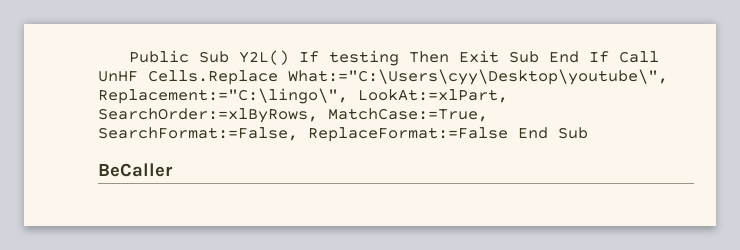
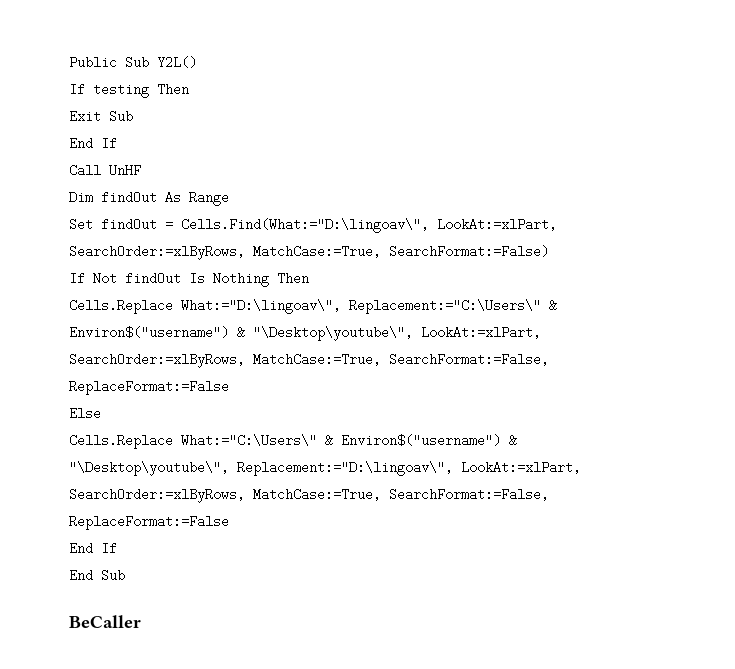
(290, 57) none -> (197, 62) //
(450, 57) none -> (189, 89) //
[549,51,610,63] End If -> [69,137,117,150] // End If //
[148,69,668,85] [98,88,508,104] [98,108,488,123] [98,127,508,142] Cells.Replace What:="C:\Users\cyy\Desktop\youtube\", Replacement:="C:\lingo\", LookAt:=xlPart, SearchOrder:=xlByRows, MatchCase:=True, SearchFormat:=False, ReplaceFormat:=False -> [69,191,229,206] [69,218,557,233] [69,245,549,260] [69,272,309,287] [69,299,557,314] [69,326,541,341] [69,353,549,368] [69,380,229,395] [69,407,101,420] [69,434,517,449] [69,461,581,476] [69,488,549,503] [69,515,229,530] [69,542,117,555] // Dim findOut As Range // Set findOut = Cells.Find(What:="D:\lingoav\", LookAt:=xlPart, SearchOrder:=xlByRows, MatchCase:=True, SearchFormat:=False) // If Not findOut Is Nothing Then // Cells.Replace What:="D:\lingoav\", Replacement:="C:\Users\" & Environ$("username") & "\Desktop\youtube\", LookAt:=xlPart, SearchOrder:=xlByRows, MatchCase:=True, SearchFormat:=False, ReplaceFormat:=False // Else // Cells.Replace What:="C:\Users\" & Environ$("username") & "\Desktop\youtube\", Replacement:="D:\lingoav\", LookAt:=xlPart, SearchOrder:=xlByRows, MatchCase:=True, SearchFormat:=False, ReplaceFormat:=False // End If //

